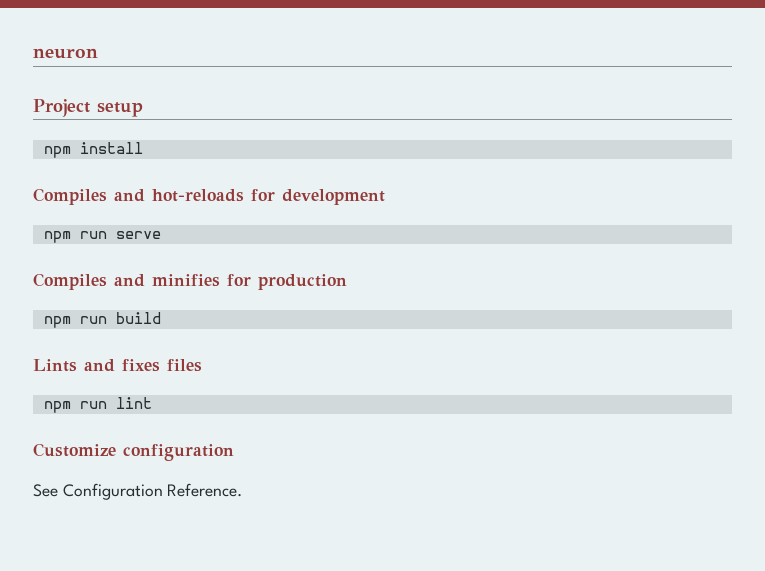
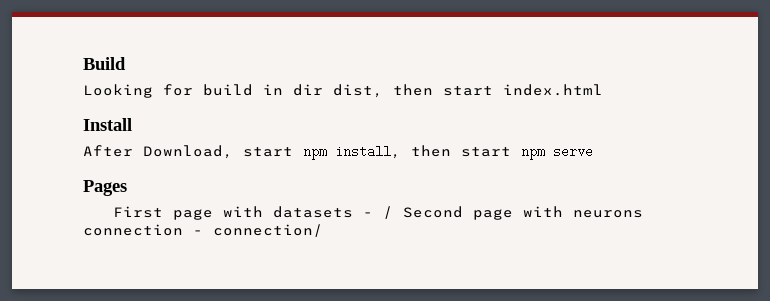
[33,48,98,59] [33,99,143,117] [43,142,143,158] [33,188,385,205] [43,231,161,243] [33,273,347,290] [43,312,161,328] [33,359,202,372] [43,397,152,413] [33,443,234,461] [33,483,243,500] neuron // Project setup // npm install // Compiles and hot-reloads for development // npm run serve // Compiles and minifies for production // npm run build // Lints and fixes files // npm run lint // Customize configuration // See Configuration Reference. -> [83,57,126,70] [83,84,603,98] [83,118,132,131] [83,145,593,160] [83,180,127,196] [112,206,643,220] [83,224,323,237] Build // Looking for build in dir dist, then start index.html // Install // After Download, start npm install, then start npm serve // Pages // First page with datasets - / Second page with neurons connection - connection/

